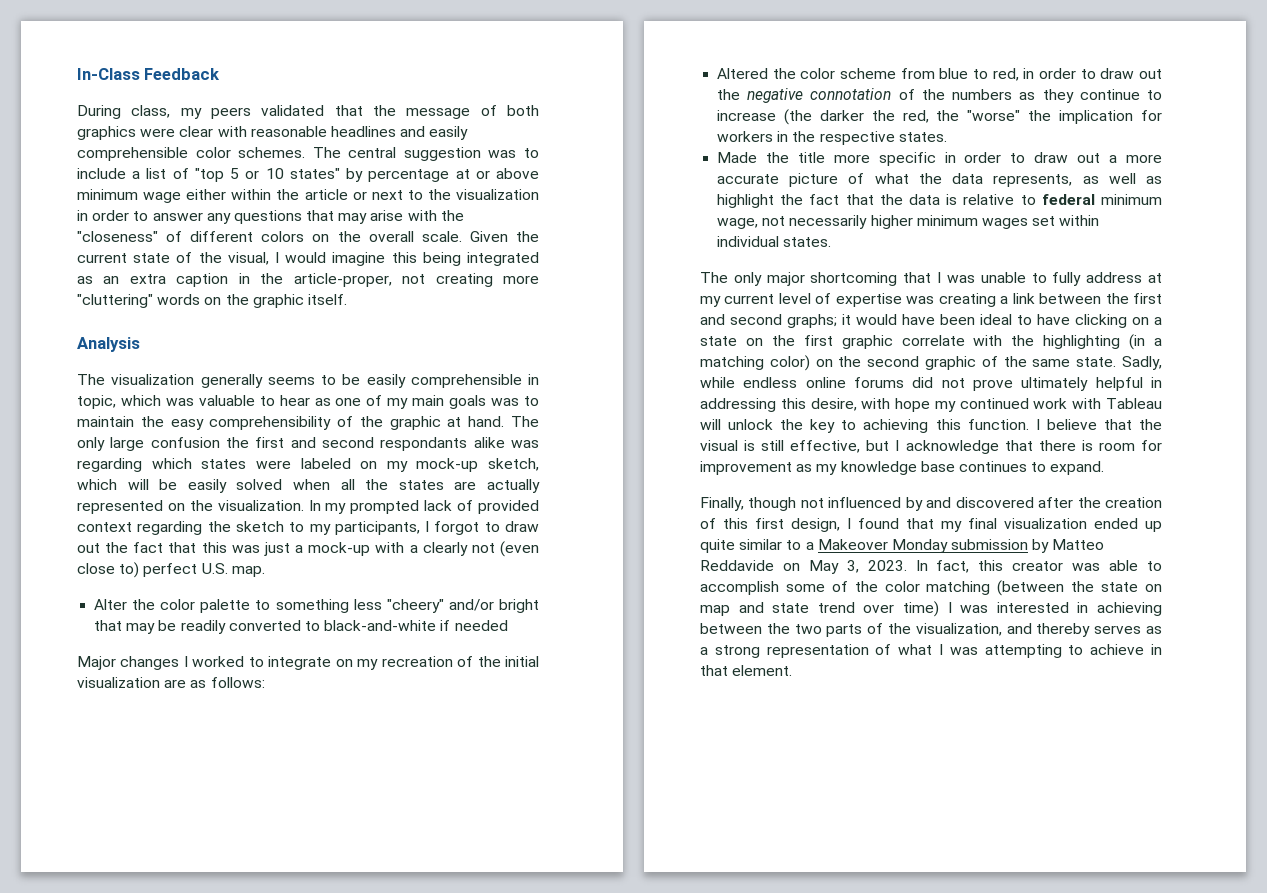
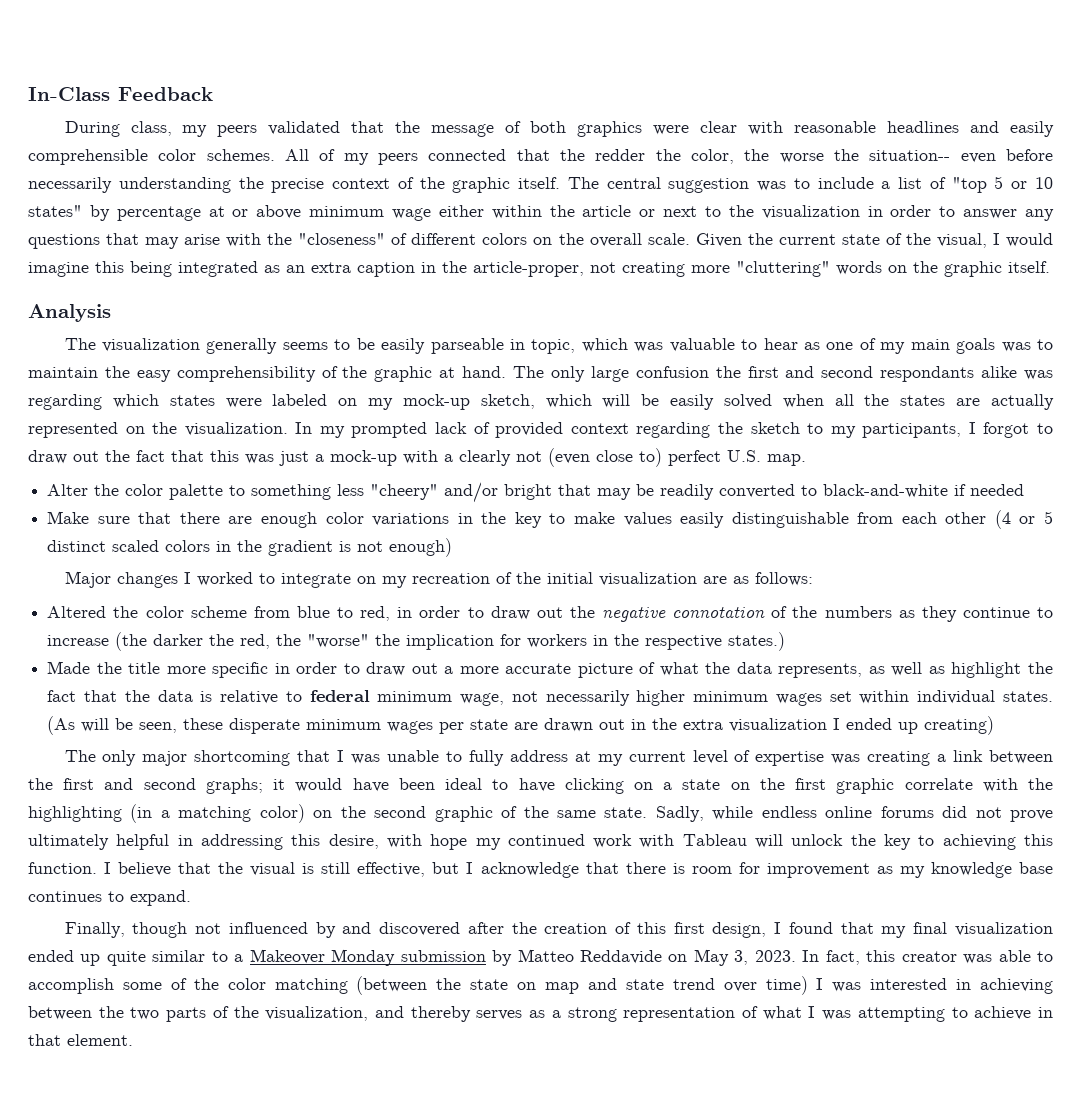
(306, 152) none -> [285,149,1054,165] [28,177,561,193] All of my peers connected that the redder the color, the worse the situation-- even before necessarily understanding the precise context of the graphic itself.
[410,374,522,388] comprehensible -> [430,338,504,354] parseable
(508, 625) none -> [47,510,1054,529] [47,538,453,557] // Make sure that there are enough color variations in the key to make values easily distinguishable from each other (4 or 5 distinct scaled colors in the gradient is not enough)
[898,132,947,142] states. -> [728,632,786,651] states.)
(832, 242) none -> [47,716,995,735] (As will be seen, these disperate minimum wages per state are drawn out in the extra visualization I ended up creating)

